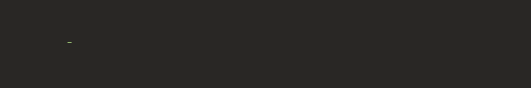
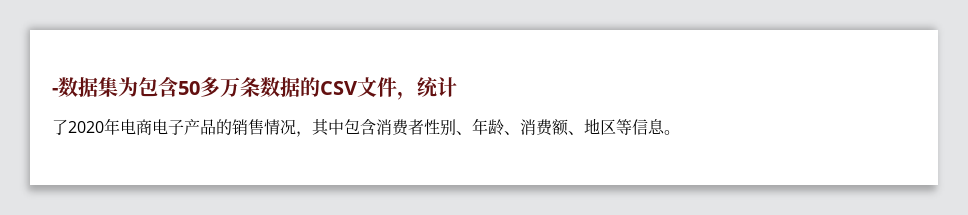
(72, 44) none -> [58,76,457,100] [52,118,680,137] 数据集为包含50多万条数据的CSV文件，统计 // 了2020年电商电子产品的销售情况，其中包含消费者性别、年龄、消费额、地区等信息。

